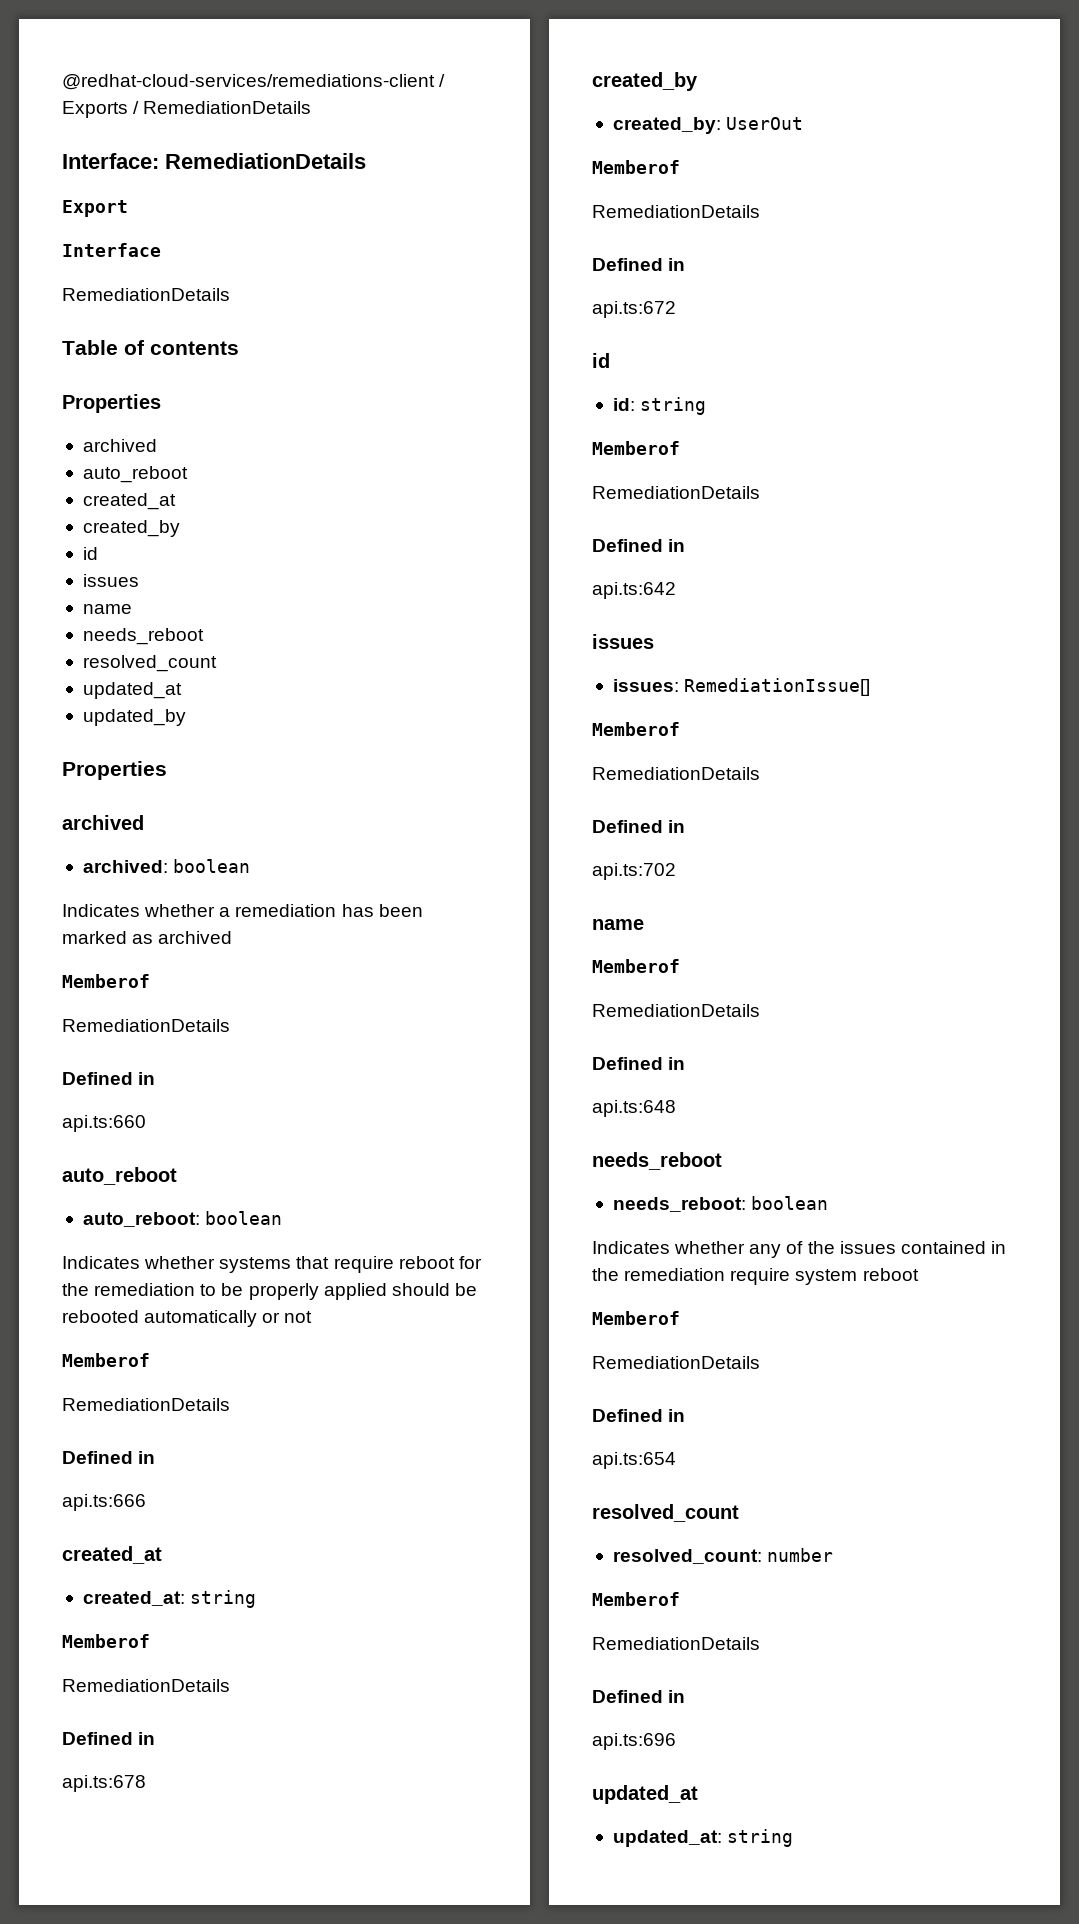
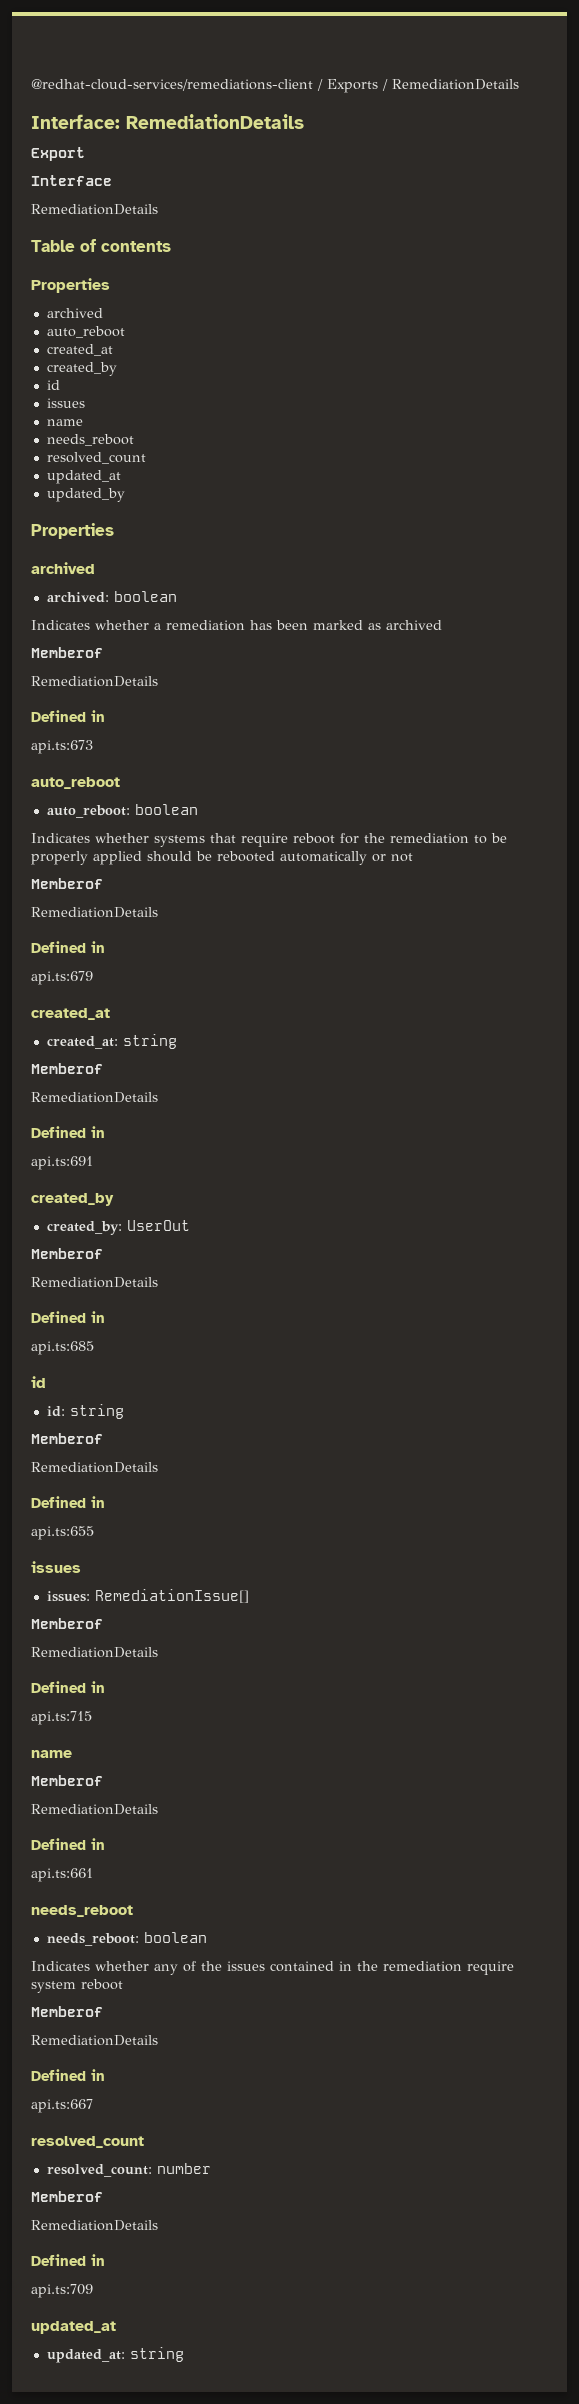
[62,1115,146,1132] api.ts:660 -> [31,740,93,754] api.ts:673
[62,1494,146,1511] api.ts:666 -> [31,971,93,985] api.ts:679
[62,1775,146,1792] api.ts:678 -> [31,1156,93,1170] api.ts:691
[592,301,676,318] api.ts:672 -> [31,1341,94,1355] api.ts:685
[592,582,676,599] api.ts:642 -> [31,1526,94,1540] api.ts:655
[592,863,676,880] api.ts:702 -> [31,1711,92,1725] api.ts:715
[592,1100,676,1117] api.ts:648 -> [31,1868,93,1882] api.ts:661
[592,1452,676,1469] api.ts:654 -> [31,2099,93,2113] api.ts:667
[592,1733,676,1750] api.ts:696 -> [31,2284,93,2298] api.ts:709

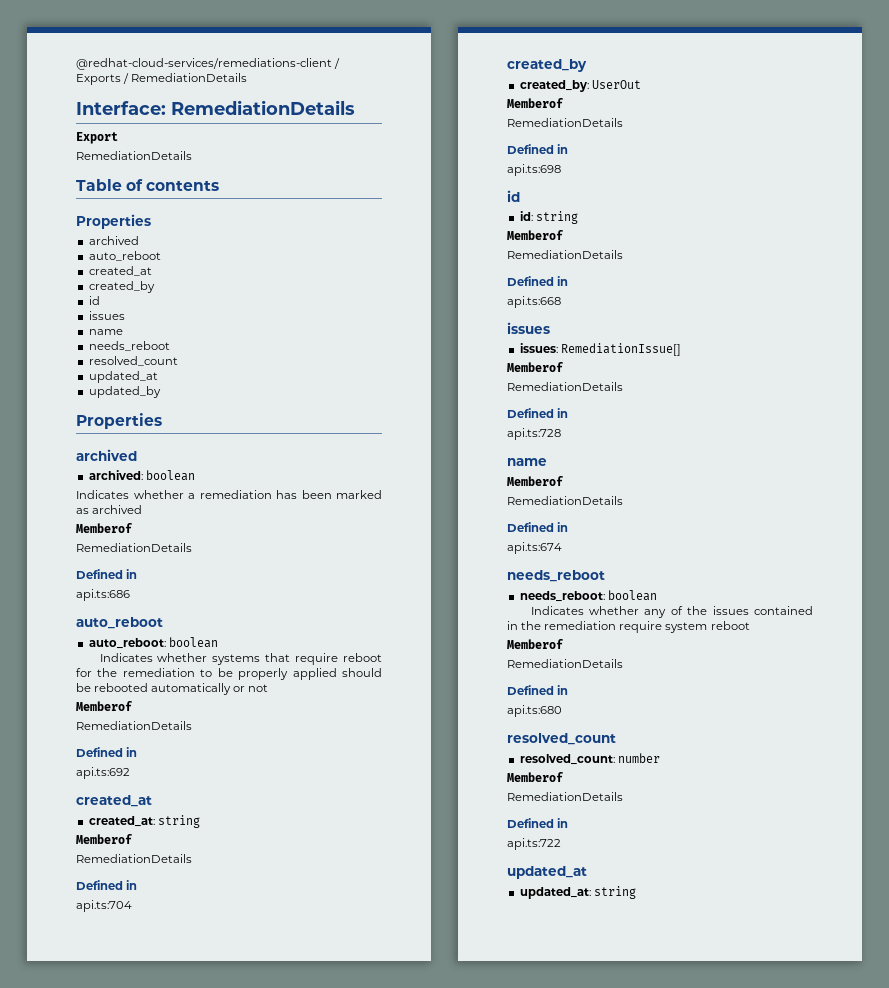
[31,175,112,186] // Interface -> (118, 138) none
[31,740,93,754] api.ts:673 -> [76,589,130,601] api.ts:686
[31,971,93,985] api.ts:679 -> [76,767,130,779] api.ts:692
[31,1156,93,1170] api.ts:691 -> [76,900,132,912] api.ts:704
[31,1341,94,1355] api.ts:685 -> [507,164,561,176] api.ts:698
[31,1526,94,1540] api.ts:655 -> [507,296,561,308] api.ts:668
[31,1711,92,1725] api.ts:715 -> [507,428,561,440] api.ts:728
[31,1868,93,1882] api.ts:661 -> [507,542,562,554] api.ts:674
[31,2099,93,2113] api.ts:667 -> [507,705,562,717] api.ts:680
[31,2284,93,2298] api.ts:709 -> [507,838,561,850] api.ts:722

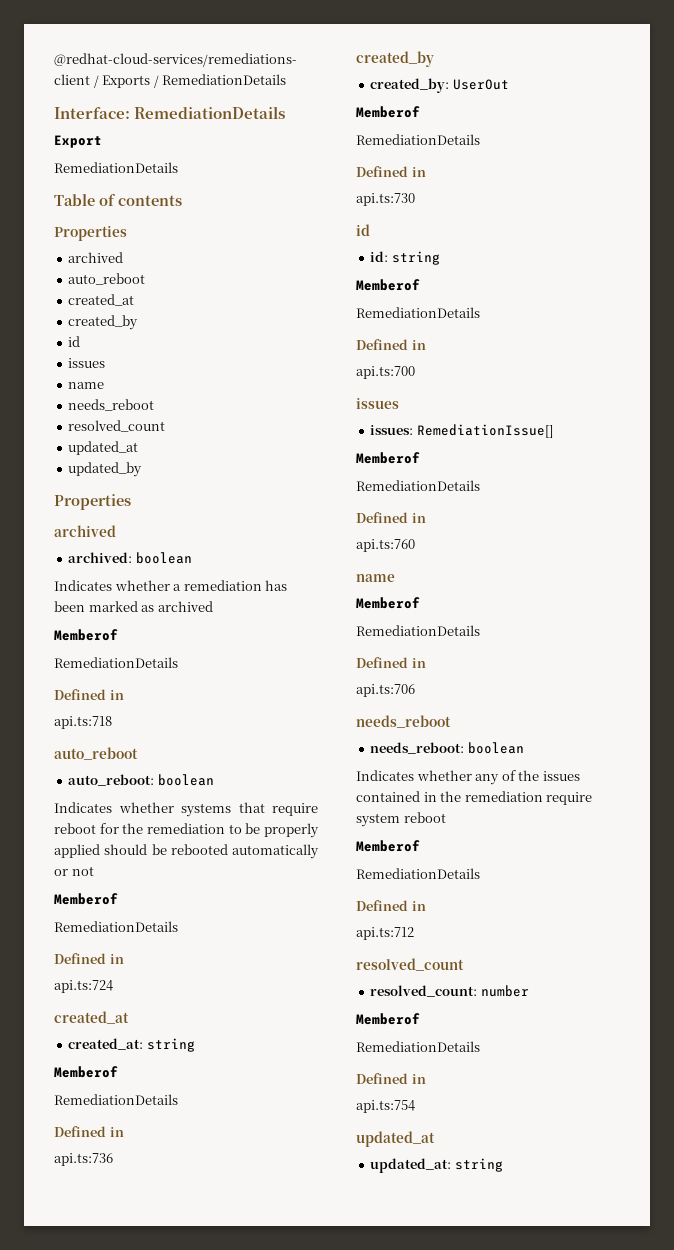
[76,589,130,601] api.ts:686 -> [54,716,112,729] api.ts:718
[76,767,130,779] api.ts:692 -> [54,980,113,993] api.ts:724
[76,900,132,912] api.ts:704 -> [54,1153,113,1166] api.ts:736
[507,164,561,176] api.ts:698 -> [356,193,415,206] api.ts:730
[507,296,561,308] api.ts:668 -> [356,366,415,379] api.ts:700
[507,428,561,440] api.ts:728 -> [356,539,415,552] api.ts:760
[507,542,562,554] api.ts:674 -> [356,684,415,697] api.ts:706
[507,705,562,717] api.ts:680 -> [356,927,414,940] api.ts:712
[507,838,561,850] api.ts:722 -> [356,1100,415,1113] api.ts:754

